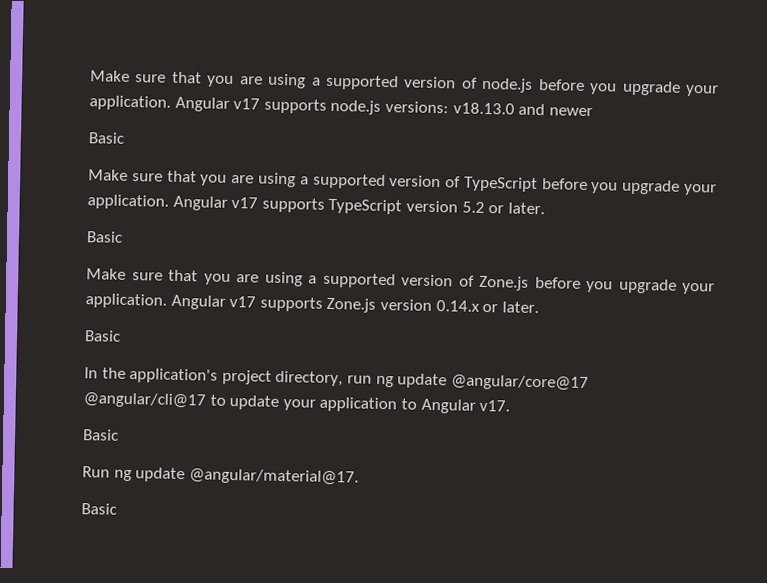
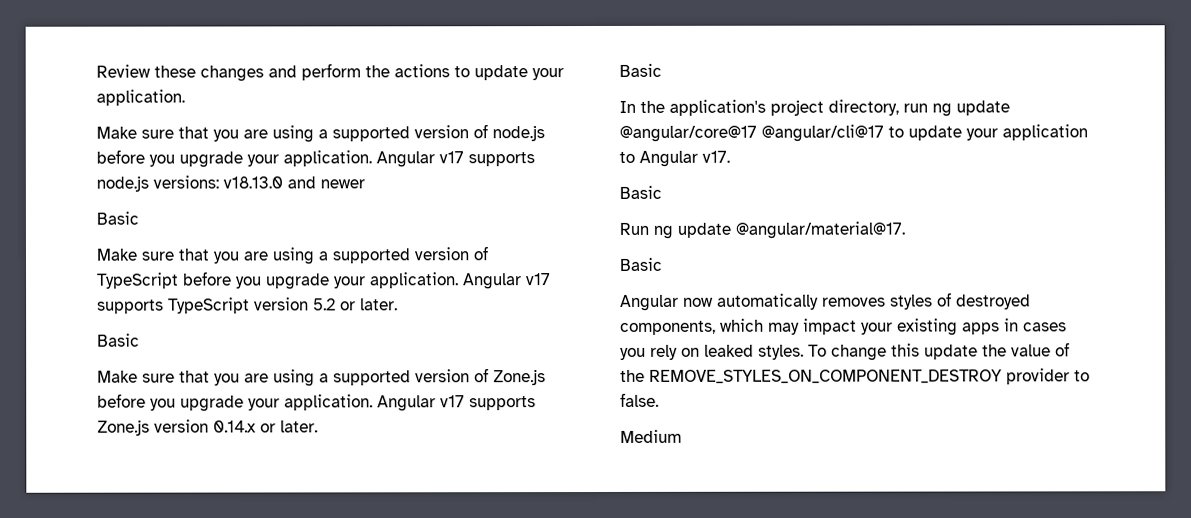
(90, 76) none -> [96,63,564,82] [96,89,185,106] Review these changes and perform the actions to update your application. //
(117, 509) none -> [620,292,1031,311] [620,318,1067,336] [620,342,1070,361] [620,368,1090,385] [620,392,659,407] [620,429,682,443] // Angular now automatically removes styles of destroyed components, which may impact your existing apps in cases you rely on leaked styles. To change this update the value of the REMOVE_STYLES_ON_COMPONENT_DESTROY provider to false. // Medium

